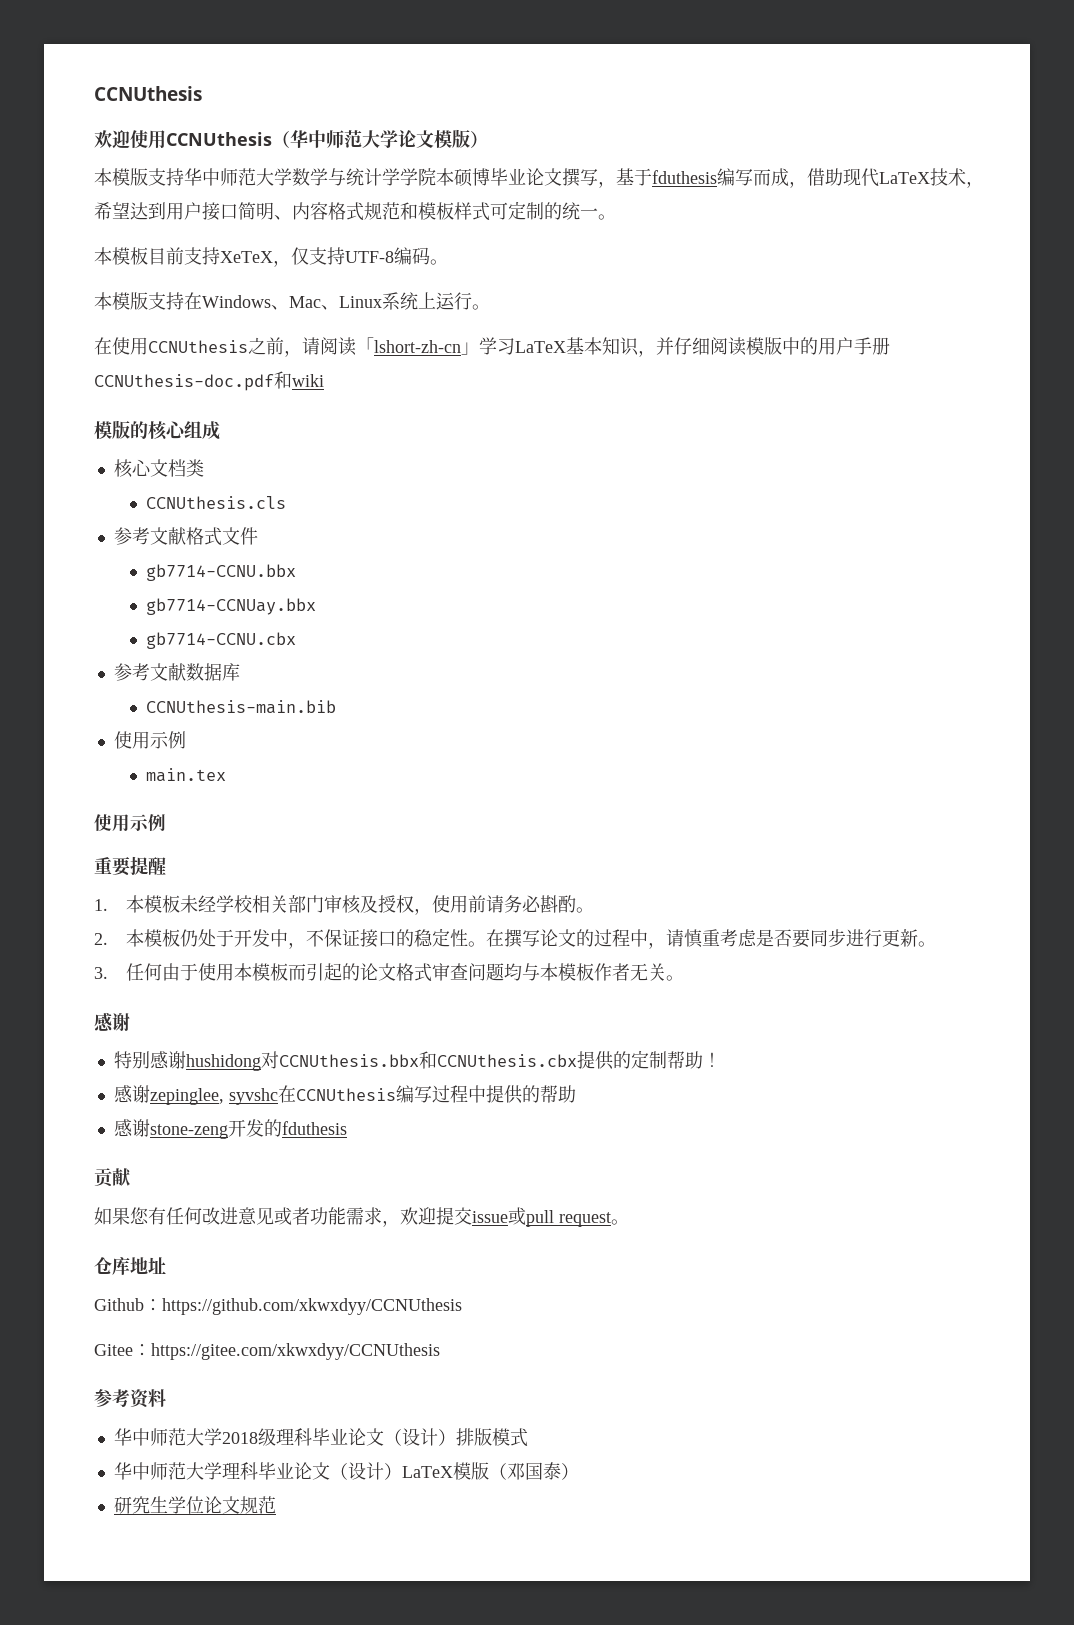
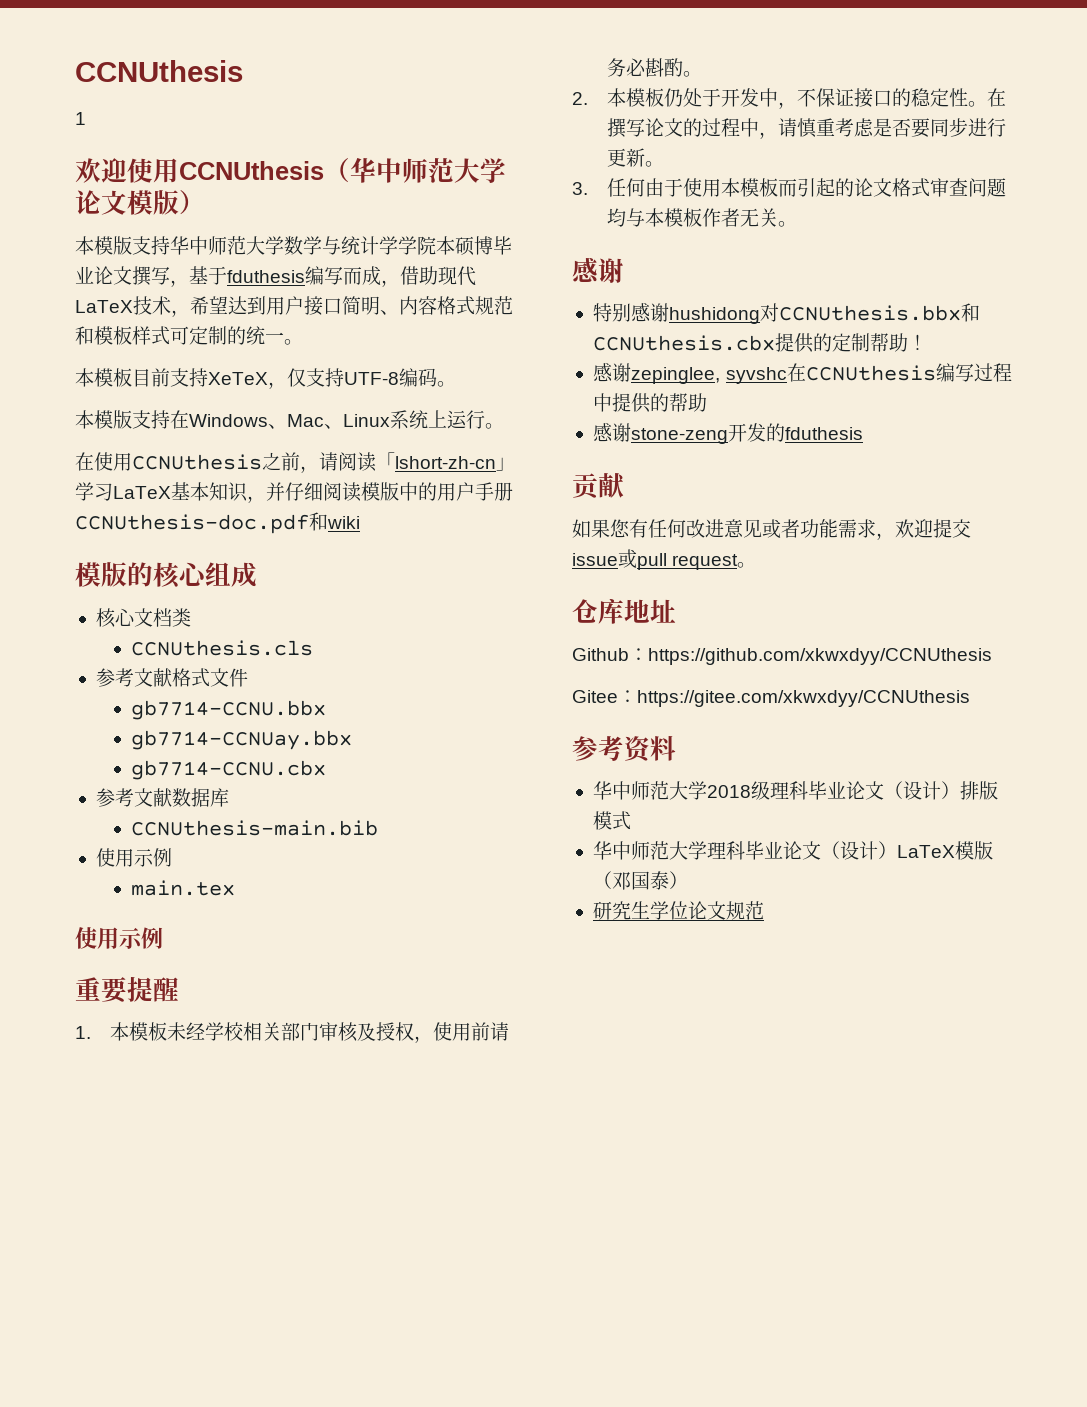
[94,86,202,101] CCNUthesis -> [75,60,243,82] [75,112,86,125] CCNUthesis // 1

